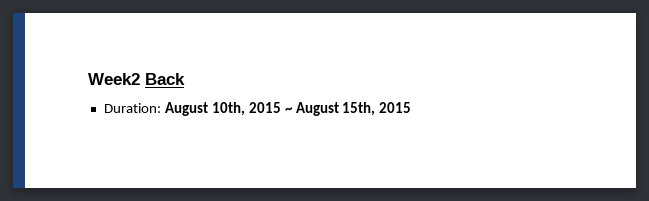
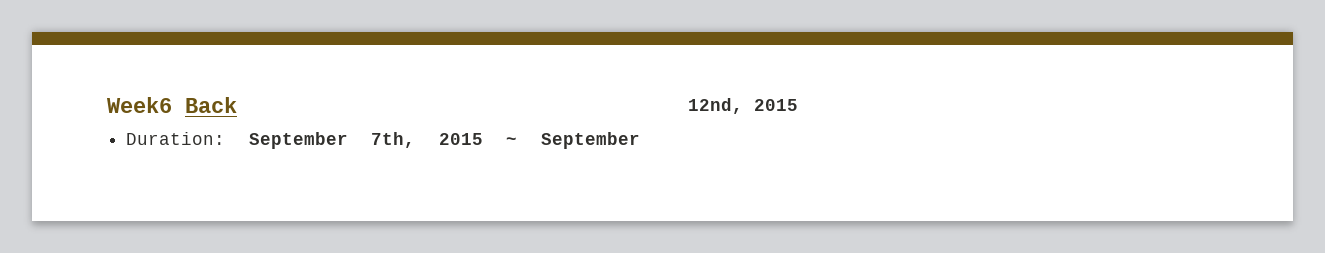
[88,73,140,85] Week2 -> [107,97,172,113] Week6
[164,102,376,116] August 10th, 2015 ~ August 15th, -> [248,132,640,149] [688,98,744,114] September 7th, 2015 ~ September 12nd,

